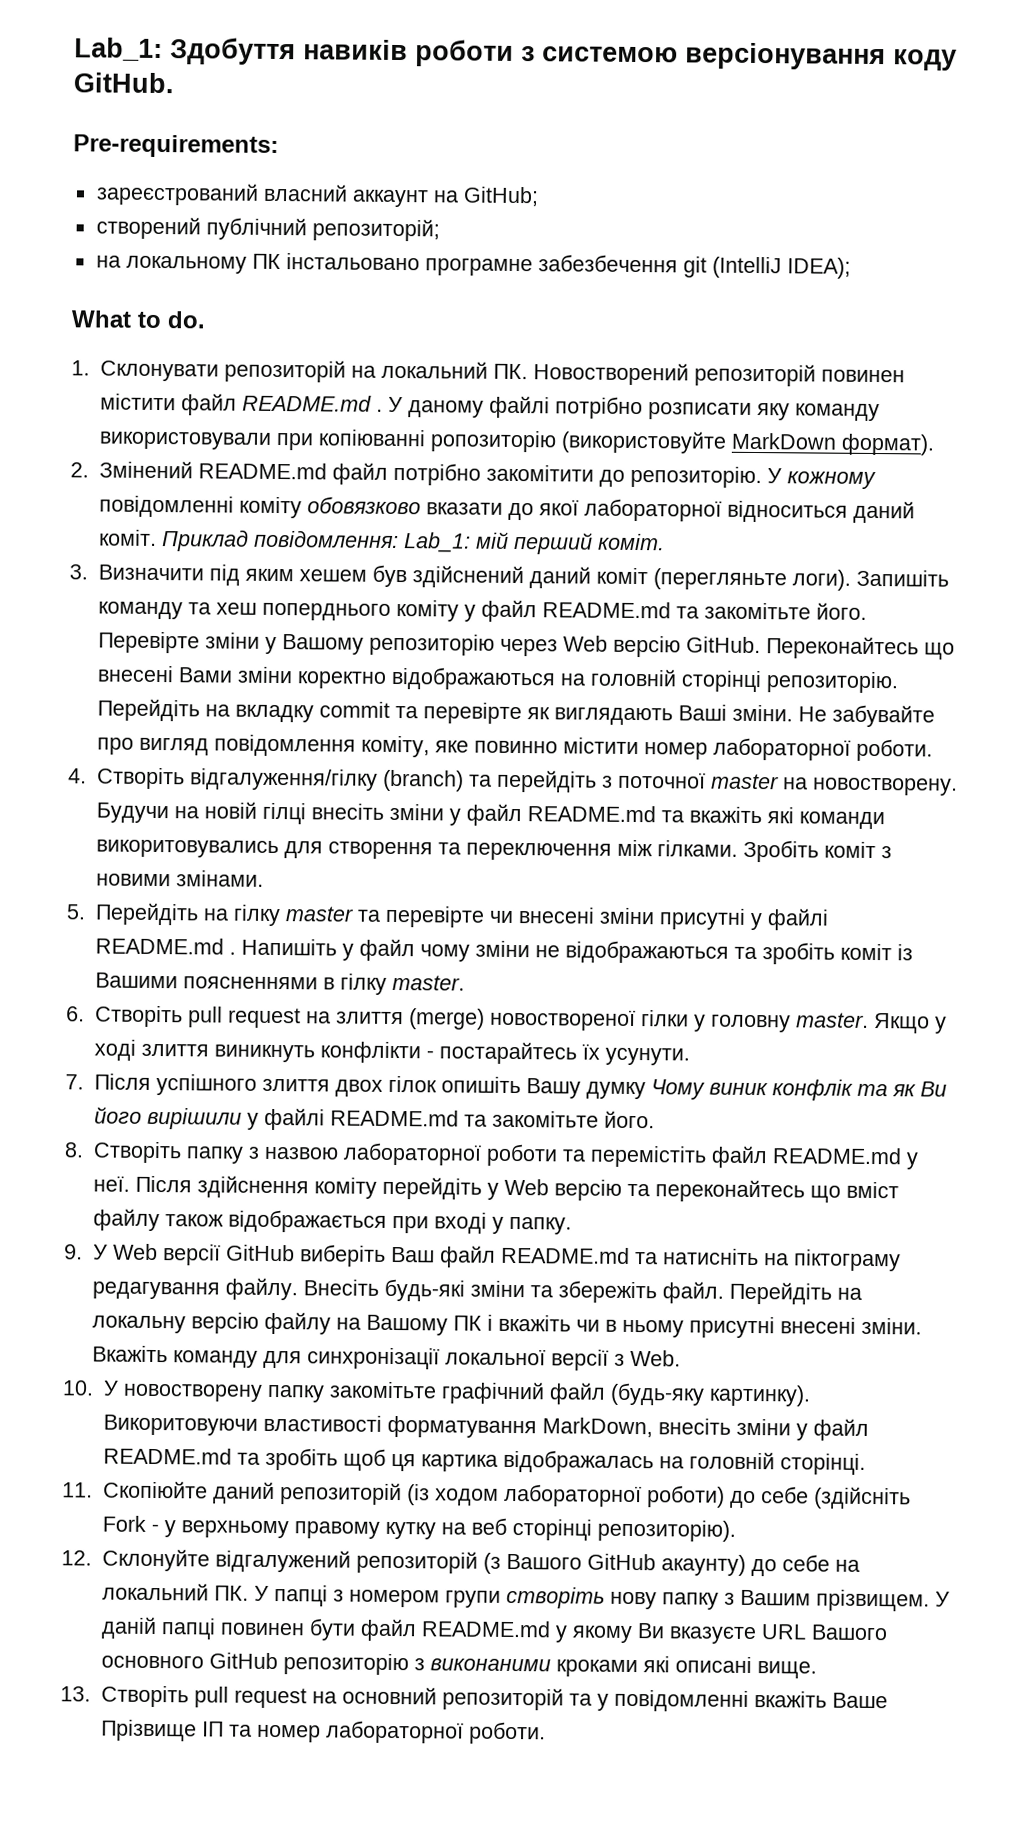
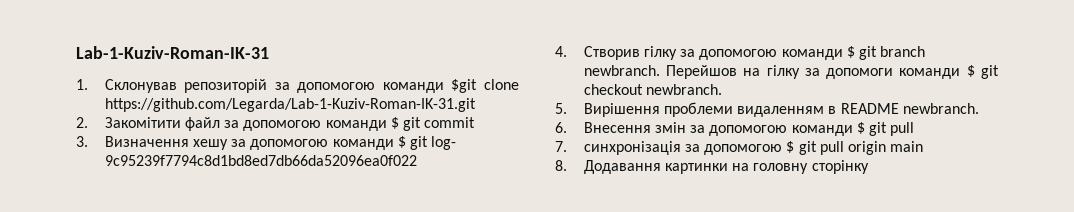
[74,37,957,71] [73,72,175,94] [73,134,279,158] [95,182,539,208] [95,216,440,242] [95,253,851,279] [71,310,206,329] [71,359,905,387] [99,393,880,422] [98,429,935,456] [70,460,876,490] [98,495,915,524] [98,529,665,555] [69,564,949,591] [97,599,867,623] [97,631,955,660] [96,665,899,694] [96,698,935,728] [96,734,933,762] [68,767,958,796] [95,801,885,830] [95,839,892,863] [95,870,264,887] [66,902,829,931] [94,937,913,965] [94,972,465,995] [66,1005,947,1034] [93,1039,690,1066] [65,1073,947,1101] [93,1106,655,1131] [64,1141,918,1170] [92,1175,899,1203] [92,1208,572,1235] [64,1243,901,1272] [91,1277,862,1305] [91,1311,922,1339] [91,1345,681,1371] [62,1380,811,1407] [102,1414,869,1441] [102,1447,866,1475] [62,1480,911,1510] [101,1515,736,1542] [61,1548,860,1577] [101,1582,950,1612] [100,1616,888,1645] [100,1652,817,1679] [60,1685,888,1712] [100,1719,546,1745] Lab_1: Здобуття навиків роботи з системою версіонування коду GitHub. // Pre-requirements: // зареєстрований власний аккаунт на GitHub; // створений публічний репозиторій; // на локальному ПК інстальовано програмне забезбечення git (IntelliJ IDEA); // What to do. // 1. Склонувати репозиторій на локальний ПК. Новостворений репозиторій повинен містити файл README.md . У даному файлі потрібно розписати яку команду використовували при копіюванні ропозиторію (використовуйте MarkDown формат). // 2. Змінений README.md файл потрібно закомітити до репозиторію. У кожному повідомленні коміту обовязково вказати до якої лабораторної відноситься даний коміт. Приклад повідомлення: Lab_1: мій перший коміт. // 3. Визначити під яким хешем був здійснений даний коміт (перегляньте логи). Запишіть команду та хеш поперднього коміту у файл README.md та закомітьте його. Перевірте зміни у Вашому репозиторію через Web версію GitHub. Переконайтесь що внесені Вами зміни коректно відображаються на головній сторінці репозиторію. Перейдіть на вкладку commit та перевірте як виглядають Ваші зміни. Не забувайте про вигляд повідомлення коміту, яке повинно містити номер лабораторної роботи. // 4. Створіть відгалуження/гілку (branch) та перейдіть з поточної master на новостворену. Будучи на новій гілці внесіть зміни у файл README.md та вкажіть які команди викоритовувались для створення та переключення між гілками. Зробіть коміт з новими змінами. // 5. Перейдіть на гілку master та перевірте чи внесені зміни присутні у файлі README.md . Напишіть у файл чому зміни не відображаються та зробіть коміт із Вашими поясненнями в гілку master. // 6. Створіть pull request на злиття (merge) новоствореної гілки у головну master. Якщо у ході злиття виникнуть конфлікти - постарайтесь їх усунути. // 7. Після успішного злиття двох гілок опишіть Вашу думку Чому виник конфлік та як Ви його вирішили у файлі README.md та закомітьте його. // 8. Створіть папку з назвою лабораторної роботи та перемістіть файл README.md у неї. Після здійснення коміту перейдіть у Web версію та переконайтесь що вміст файлу також відображається при вході у папку. // 9. У Web версії GitHub виберіть Ваш файл README.md та натисніть на піктограму редагування файлу. Внесіть будь-які зміни та збережіть файл. Перейдіть на локальну версію файлу на Вашому ПК і вкажіть чи в ньому присутні внесені зміни. Вкажіть команду для синхронізації локальної версії з Web. // 10. У новостворену папку закомітьте графічний файл (будь-яку картинку). Викоритовуючи властивості форматування MarkDown, внесіть зміни у файл README.md та зробіть щоб ця картика відображалась на головній сторінці. // 11. Скопіюйте даний репозиторій (із ходом лабораторної роботи) до себе (здійсніть Fork - у верхньому правому кутку на веб сторінці репозиторію). // 12. Склонуйте відгалужений репозиторій (з Вашого GitHub акаунту) до себе на локальний ПК. У папці з номером групи створіть нову папку з Вашим прізвищем. У даній папці повинен бути файл README.md у якому Ви вказуєте URL Вашого основного GitHub репозиторію з виконаними кроками які описані вище. // 13. Створіть pull request на основний репозиторій та у повідомленні вкажіть Ваше Прізвище ІП та номер лабораторної роботи. -> [76,46,269,59] [76,79,519,93] [104,98,476,112] [76,117,476,131] [76,136,457,150] [104,155,417,166] [555,46,926,60] [583,65,999,79] [583,84,722,95] [555,102,979,117] [555,122,915,136] [555,141,924,155] [555,160,869,174] Lab-1-Kuziv-Roman-IK-31 // 1. Склонував репозиторій за допомогою команди $git clone https://github.com/Legarda/Lab-1-Kuziv-Roman-IK-31.git // 2. Закомітити файл за допомогою команди $ git commit // 3. Визначення хешу за допомогою команди $ git log- 9c95239f7794c8d1bd8ed7db66da52096ea0f022 // 4. Створив гілку за допомогою команди $ git branch newbranch. Перейшов на гілку за допомоги команди $ git checkout newbranch. // 5. Вирішення проблеми видаленням в README newbranch. // 6. Внесення змін за допомогою команди $ git pull // 7. синхронізація за допомогою $ git pull origin main // 8. Додавання картинки на головну сторінку

